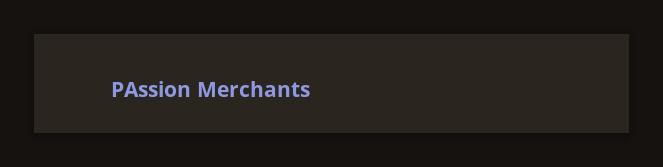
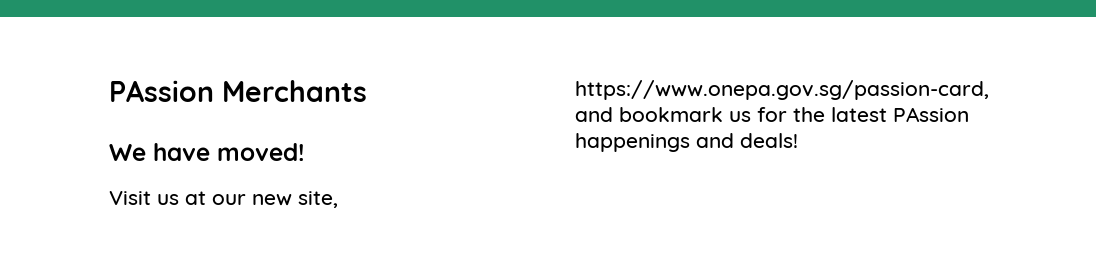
(310, 89) none -> [109,143,305,161] [109,191,338,208] [575,80,989,100] [575,107,969,122] [575,133,798,152] // We have moved! // Visit us at our new site, https://www.onepa.gov.sg/passion-card, and bookmark us for the latest PAssion happenings and deals!

